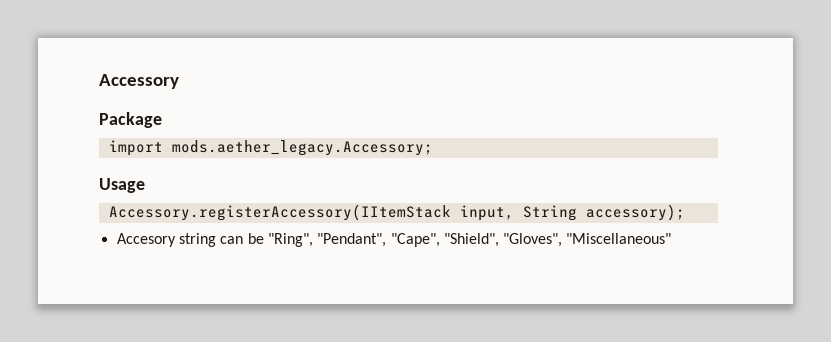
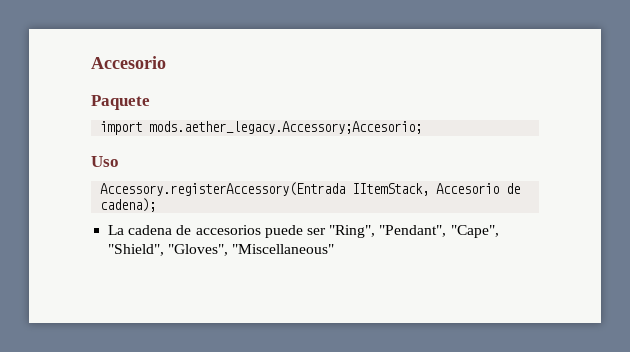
[99,74,179,89] [99,112,162,128] Accessory // Package -> [91,56,166,69] [91,95,150,110] Accesorio // Paquete
[171,140,433,156] [99,178,145,193] [108,204,685,221] [116,233,264,247] mods.aether_legacy.Accessory; // Usage // Accessory.registerAccessory(IItemStack input, String accessory); // Accesory string can be -> [149,121,423,134] [91,156,119,167] [100,182,521,196] [100,198,157,212] [108,225,326,238] mods.aether_legacy.Accessory;Accesorio; // Uso // Accessory.registerAccessory(Entrada IItemStack, Accesorio de cadena); // La cadena de accesorios puede ser

